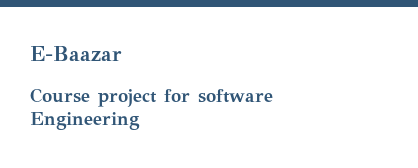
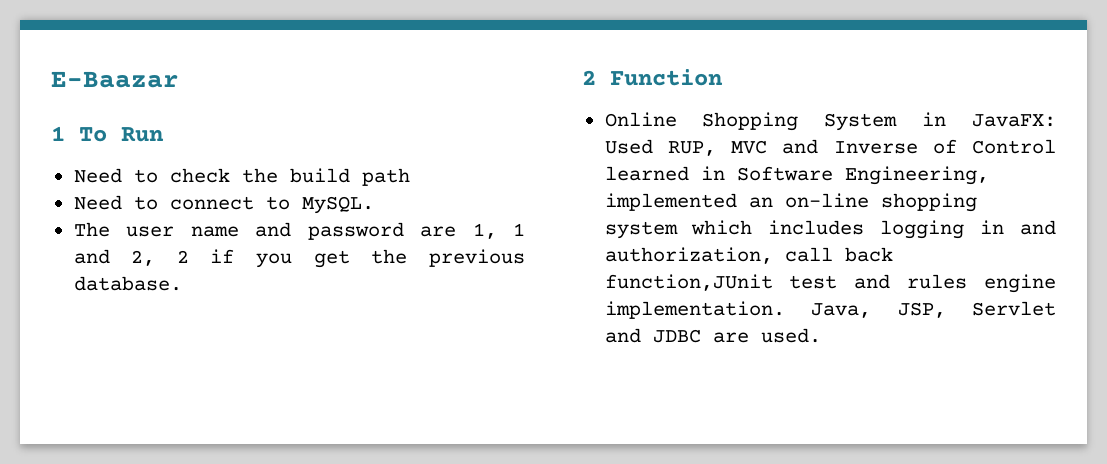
[30,88,273,107] [30,112,140,130] Course project for software Engineering -> [51,126,164,142] [73,168,410,186] [73,195,374,214] [73,222,525,240] [73,249,525,268] [73,276,182,291] [582,69,723,86] [604,112,1056,131] [604,139,1056,156] [604,166,989,185] [604,193,977,212] [604,220,1056,239] [604,247,893,264] [604,274,1056,293] [604,301,1056,319] [604,328,821,343] 1 To Run // Need to check the build path // Need to connect to MySQL. // The user name and password are 1, 1 and 2, 2 if you get the previous database. // 2 Function // Online Shopping System in JavaFX: Used RUP, MVC and Inverse of Control learned in Software Engineering, implemented an on-line shopping system which includes logging in and authorization, call back function,JUnit test and rules engine implementation. Java, JSP, Servlet and JDBC are used.

